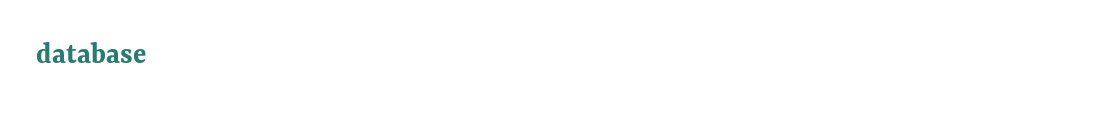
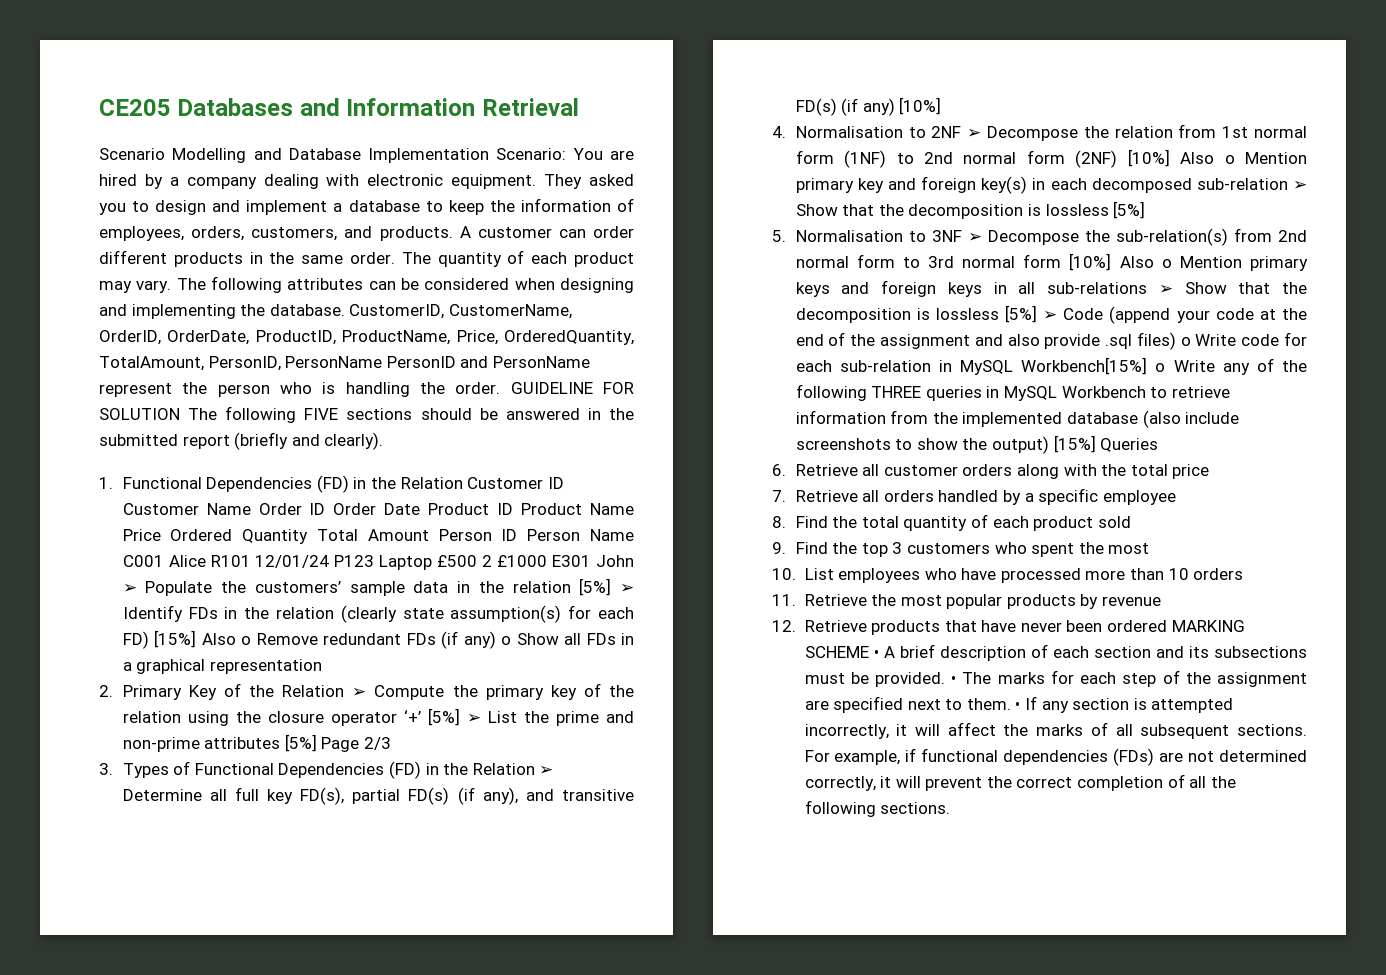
[36,42,146,63] database -> [99,98,579,116] [99,148,634,163] [99,174,635,189] [99,198,634,215] [99,226,634,241] [99,250,635,267] [99,276,634,293] [99,304,572,319] [99,330,634,345] [99,356,590,371] [99,382,634,397] [99,406,634,423] [99,432,384,450] [99,475,564,493] [122,503,634,515] [122,529,634,544] [122,555,634,570] [122,578,634,596] [122,605,635,623] [122,630,634,649] [122,659,322,674] [99,683,634,700] [122,708,635,726] [122,734,392,752] [99,761,554,779] [122,787,634,805] [795,97,942,116] [772,124,1307,141] [795,149,1307,168] [795,176,1307,194] [795,201,1146,219] [772,228,1307,246] [795,253,1308,271] [795,280,1307,297] [795,305,1307,324] [795,332,1307,350] [795,357,1307,375] [795,384,1230,401] [795,410,1240,428] [795,435,1159,454] [772,464,1210,479] [772,488,1176,505] [772,514,1131,531] [772,542,1150,557] [772,568,1244,583] [772,594,1162,609] [772,620,1245,635] [804,644,1307,661] [804,670,1307,687] [804,696,1234,713] [804,722,1307,739] [804,748,1307,766] [804,774,1236,791] [804,800,951,817] CE205 Databases and Information Retrieval // Scenario Modelling and Database Implementation Scenario: You are hired by a company dealing with electronic equipment. They asked you to design and implement a database to keep the information of employees, orders, customers, and products. A customer can order different products in the same order. The quantity of each product may vary. The following attributes can be considered when designing and implementing the database. CustomerID, CustomerName, OrderID, OrderDate, ProductID, ProductName, Price, OrderedQuantity, TotalAmount, PersonID, PersonName PersonID and PersonName represent the person who is handling the order. GUIDELINE FOR SOLUTION The following FIVE sections should be answered in the submitted report (briefly and clearly). // 1. Functional Dependencies (FD) in the Relation Customer ID Customer Name Order ID Order Date Product ID Product Name Price Ordered Quantity Total Amount Person ID Person Name C001 Alice R101 12/01/24 P123 Laptop £500 2 £1000 E301 John ➢ Populate the customers’ sample data in the relation [5%] ➢ Identify FDs in the relation (clearly state assumption(s) for each FD) [15%] Also o Remove redundant FDs (if any) o Show all FDs in a graphical representation // 2. Primary Key of the Relation ➢ Compute the primary key of the relation using the closure operator ‘+’ [5%] ➢ List the prime and non-prime attributes [5%] Page 2/3 // 3. Types of Functional Dependencies (FD) in the Relation ➢ Determine all full key FD(s), partial FD(s) (if any), and transitive FD(s) (if any) [10%] // 4. Normalisation to 2NF ➢ Decompose the relation from 1st normal form (1NF) to 2nd normal form (2NF) [10%] Also o Mention primary key and foreign key(s) in each decomposed sub-relation ➢ Show that the decomposition is lossless [5%] // 5. Normalisation to 3NF ➢ Decompose the sub-relation(s) from 2nd normal form to 3rd normal form [10%] Also o Mention primary keys and foreign keys in all sub-relations ➢ Show that the decomposition is lossless [5%] ➢ Code (append your code at the end of the assignment and also provide .sql files) o Write code for each sub-relation in MySQL Workbench[15%] o Write any of the following THREE queries in MySQL Workbench to retrieve information from the implemented database (also include screenshots to show the output) [15%] Queries // 6. Retrieve all customer orders along with the total price // 7. Retrieve all orders handled by a specific employee // 8. Find the total quantity of each product sold // 9. Find the top 3 customers who spent the most // 10. List employees who have processed more than 10 orders // 11. Retrieve the most popular products by revenue // 12. Retrieve products that have never been ordered MARKING SCHEME • A brief description of each section and its subsections must be provided. • The marks for each step of the assignment are specified next to them. • If any section is attempted incorrectly, it will affect the marks of all subsequent sections. For example, if functional dependencies (FDs) are not determined correctly, it will prevent the correct completion of all the following sections.

